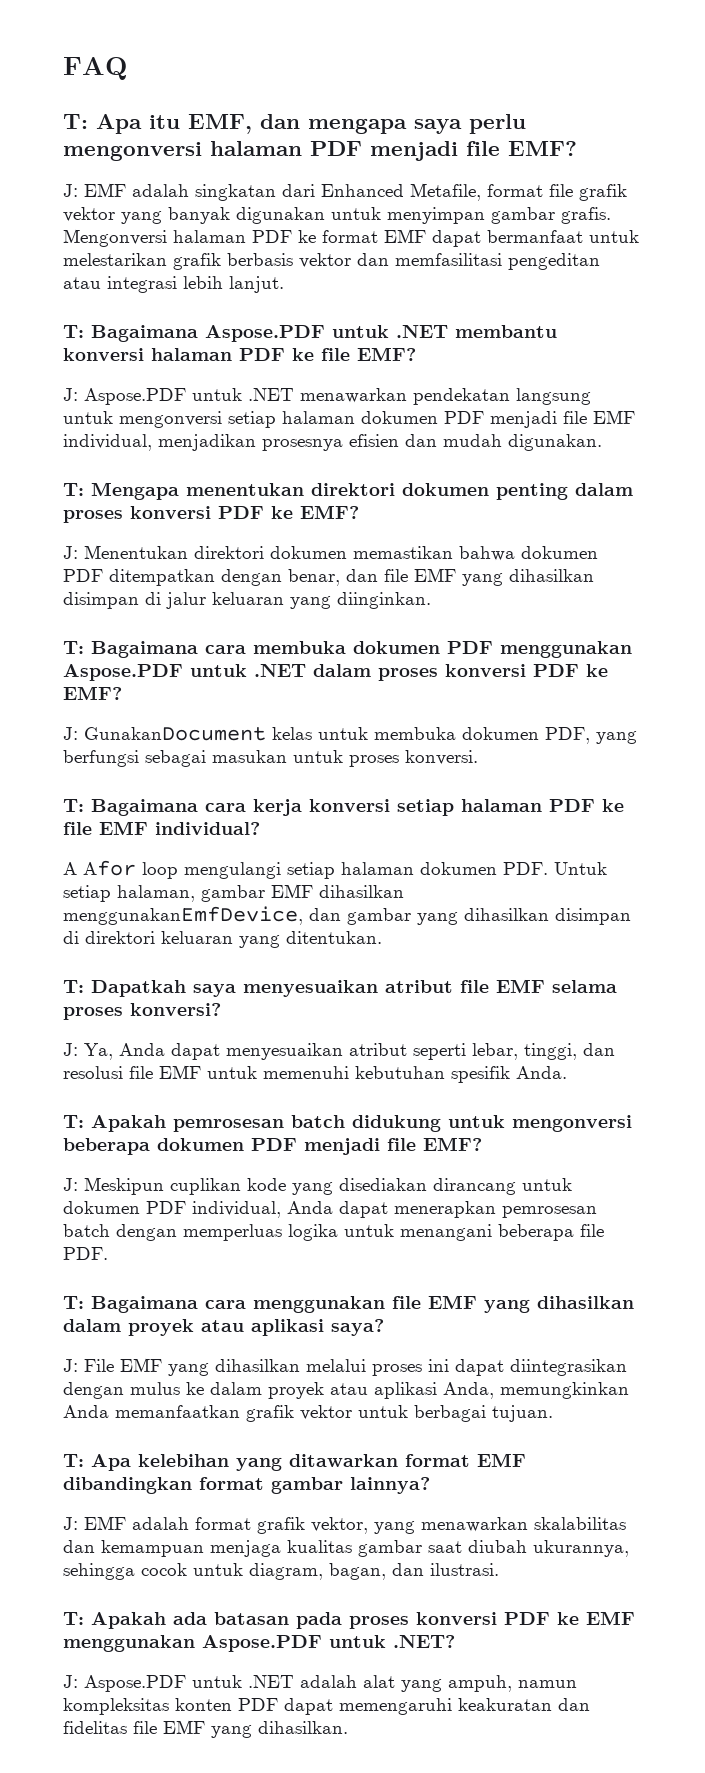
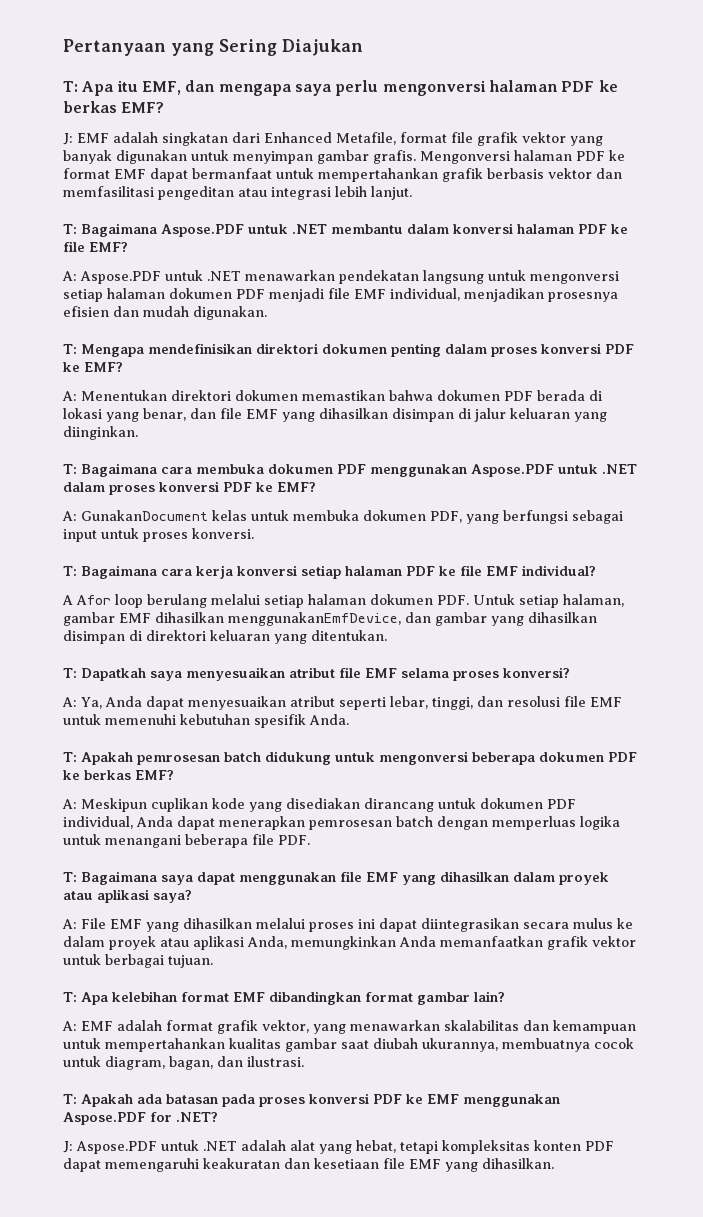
[63,57,127,80] FAQ -> [63,39,363,56] Pertanyaan yang Sering Diajukan
[370,141,500,161] menjadi file -> [598,80,618,92] [63,101,117,113] ke berkas
[63,253,167,266] melestarikan -> [318,168,438,182] mempertahankan
(557, 331) none -> [407,224,449,234] dalam
[63,388,78,401] J: -> [62,271,77,281] A:
[186,483,304,496] menentukan -> [148,343,252,354] mendefinisikan
[63,546,78,559] J: -> [62,391,77,401] A:
[109,569,282,586] ditempatkan dengan -> [537,390,602,401] [63,408,139,422] berada di lokasi yang
[63,727,78,740] J: -> [62,511,77,521] A:
[212,750,287,763] masukan -> [63,529,97,542] input
[184,862,281,879] mengulangi -> [147,594,260,608] berulang melalui
[63,1043,78,1056] J: -> [62,697,77,707] A:
[304,1137,482,1155] [63,1178,78,1191] menjadi file EMF? // J: -> [63,770,174,780] [62,799,77,809] ke berkas EMF? // A:
[205,1300,246,1309] cara -> [161,872,235,885] saya dapat
[63,1359,78,1372] J: -> [62,919,77,929] A:
[63,1382,124,1399] dengan -> [523,922,569,929] secara
[236,1454,398,1471] yang ditawarkan -> (177, 996) none
[350,1477,430,1494] [63,1517,78,1530] lainnya? // J: -> [474,991,505,1002] [62,1021,77,1031] lain? // A:
[210,1540,281,1557] menjaga -> [63,1038,225,1052] untuk mempertahankan
[63,1563,135,1580] sehingga -> [502,1038,590,1052] membuatnya
[329,1635,386,1648] untuk -> [150,1112,172,1122] for
[448,1675,577,1692] ampuh, namun -> [356,1140,438,1154] hebat, tetapi
[63,1721,127,1734] fidelitas -> [314,1158,379,1169] kesetiaan

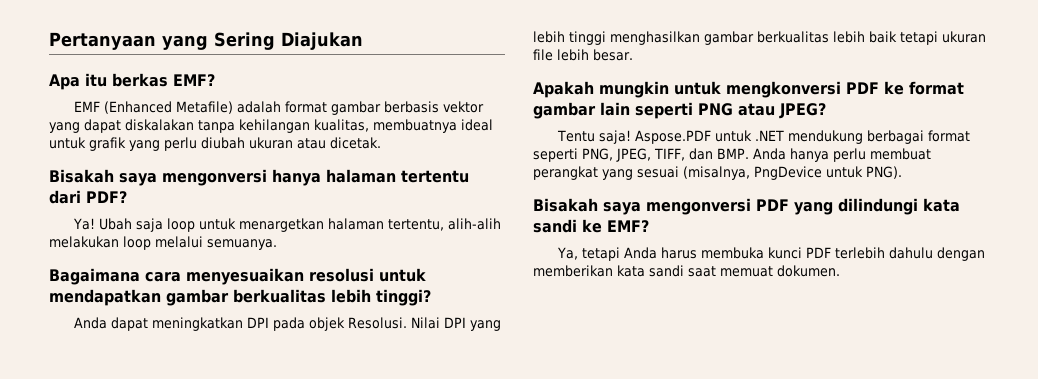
[63,81,78,92] T: -> (363, 41) none
[141,80,618,96] [63,101,165,113] [63,132,603,146] [63,150,625,164] [63,168,622,182] [63,186,412,200] [63,223,628,237] [63,241,128,252] [62,270,619,284] [63,288,618,302] [63,306,267,320] [63,343,634,357] [63,362,123,372] [62,390,602,401] [63,408,607,422] [63,426,138,440] [63,463,637,477] [63,481,316,495] [62,510,623,524] [63,528,254,542] [63,565,596,579] [62,594,624,608] [63,612,597,626] [63,630,387,644] [63,667,570,681] [62,696,622,710] [63,714,349,728] [63,751,637,765] [63,770,174,780] [62,798,576,812] [63,816,620,830] [63,834,310,848] [63,871,609,885] [63,889,192,903] [62,918,633,932] [63,936,636,950] [63,954,213,968] [63,991,505,1005] [62,1020,636,1034] [63,1038,634,1052] [63,1056,304,1070] [63,1093,560,1107] [63,1112,218,1125] [63,1140,614,1154] [63,1158,554,1172] EMF, dan mengapa saya perlu mengonversi halaman PDF ke berkas EMF? // J: EMF adalah singkatan dari Enhanced Metafile, format file grafik vektor yang banyak digunakan untuk menyimpan gambar grafis. Mengonversi halaman PDF ke format EMF dapat bermanfaat untuk mempertahankan grafik berbasis vektor dan memfasilitasi pengeditan atau integrasi lebih lanjut. // T: Bagaimana Aspose.PDF untuk .NET membantu dalam konversi halaman PDF ke file EMF? // A: Aspose.PDF untuk .NET menawarkan pendekatan langsung untuk mengonversi setiap halaman dokumen PDF menjadi file EMF individual, menjadikan prosesnya efisien dan mudah digunakan. // T: Mengapa mendefinisikan direktori dokumen penting dalam proses konversi PDF ke EMF? // A: Menentukan direktori dokumen memastikan bahwa dokumen PDF berada di lokasi yang benar, dan file EMF yang dihasilkan disimpan di jalur keluaran yang diinginkan. // T: Bagaimana cara membuka dokumen PDF menggunakan Aspose.PDF untuk .NET dalam proses konversi PDF ke EMF? // A: GunakanDocument kelas untuk membuka dokumen PDF, yang berfungsi sebagai input untuk proses konversi. // T: Bagaimana cara kerja konversi setiap halaman PDF ke file EMF individual? // A Afor loop berulang melalui setiap halaman dokumen PDF. Untuk setiap halaman, gambar EMF dihasilkan menggunakanEmfDevice, dan gambar yang dihasilkan disimpan di direktori keluaran yang ditentukan. // T: Dapatkah saya menyesuaikan atribut file EMF selama proses konversi? // A: Ya, Anda dapat menyesuaikan atribut seperti lebar, tinggi, dan resolusi file EMF untuk memenuhi kebutuhan spesifik Anda. // T: Apakah pemrosesan batch didukung untuk mengonversi beberapa dokumen PDF ke berkas EMF? // A: Meskipun cuplikan kode yang disediakan dirancang untuk dokumen PDF individual, Anda dapat menerapkan pemrosesan batch dengan memperluas logika untuk menangani beberapa file PDF. // T: Bagaimana saya dapat menggunakan file EMF yang dihasilkan dalam proyek atau aplikasi saya? // A: File EMF yang dihasilkan melalui proses ini dapat diintegrasikan secara mulus ke dalam proyek atau aplikasi Anda, memungkinkan Anda memanfaatkan grafik vektor untuk berbagai tujuan. // T: Apa kelebihan format EMF dibandingkan format gambar lain? // A: EMF adalah format grafik vektor, yang menawarkan skalabilitas dan kemampuan untuk mempertahankan kualitas gambar saat diubah ukurannya, membuatnya cocok untuk diagram, bagan, dan ilustrasi. // T: Apakah ada batasan pada proses konversi PDF ke EMF menggunakan Aspose.PDF for .NET? // J: Aspose.PDF untuk .NET adalah alat yang hebat, tetapi kompleksitas konten PDF dapat memengaruhi keakuratan dan kesetiaan file EMF yang dihasilkan. -> [112,73,215,87] [73,101,484,115] [49,119,493,133] [49,137,381,151] [49,169,469,186] [49,190,127,204] [72,218,501,232] [49,236,277,250] [49,268,426,285] [49,289,431,306] [73,317,501,331] [533,31,986,45] [533,49,633,61] [533,81,964,98] [533,102,826,119] [556,130,970,144] [533,148,931,162] [533,166,902,180] [533,198,960,215] [533,219,649,233] [556,247,985,261] [533,265,840,277] berkas EMF? // EMF (Enhanced Metafile) adalah format gambar berbasis vektor yang dapat diskalakan tanpa kehilangan kualitas, membuatnya ideal untuk grafik yang perlu diubah ukuran atau dicetak. // Bisakah saya mengonversi hanya halaman tertentu dari PDF? // Ya! Ubah saja loop untuk menargetkan halaman tertentu, alih-alih melakukan loop melalui semuanya. // Bagaimana cara menyesuaikan resolusi untuk mendapatkan gambar berkualitas lebih tinggi? // Anda dapat meningkatkan DPI pada objek Resolusi. Nilai DPI yang lebih tinggi menghasilkan gambar berkualitas lebih baik tetapi ukuran file lebih besar. // Apakah mungkin untuk mengkonversi PDF ke format gambar lain seperti PNG atau JPEG? // Tentu saja! Aspose.PDF untuk .NET mendukung berbagai format seperti PNG, JPEG, TIFF, dan BMP. Anda hanya perlu membuat perangkat yang sesuai (misalnya, PngDevice untuk PNG). // Bisakah saya mengonversi PDF yang dilindungi kata sandi ke EMF? // Ya, tetapi Anda harus membuka kunci PDF terlebih dahulu dengan memberikan kata sandi saat memuat dokumen.

